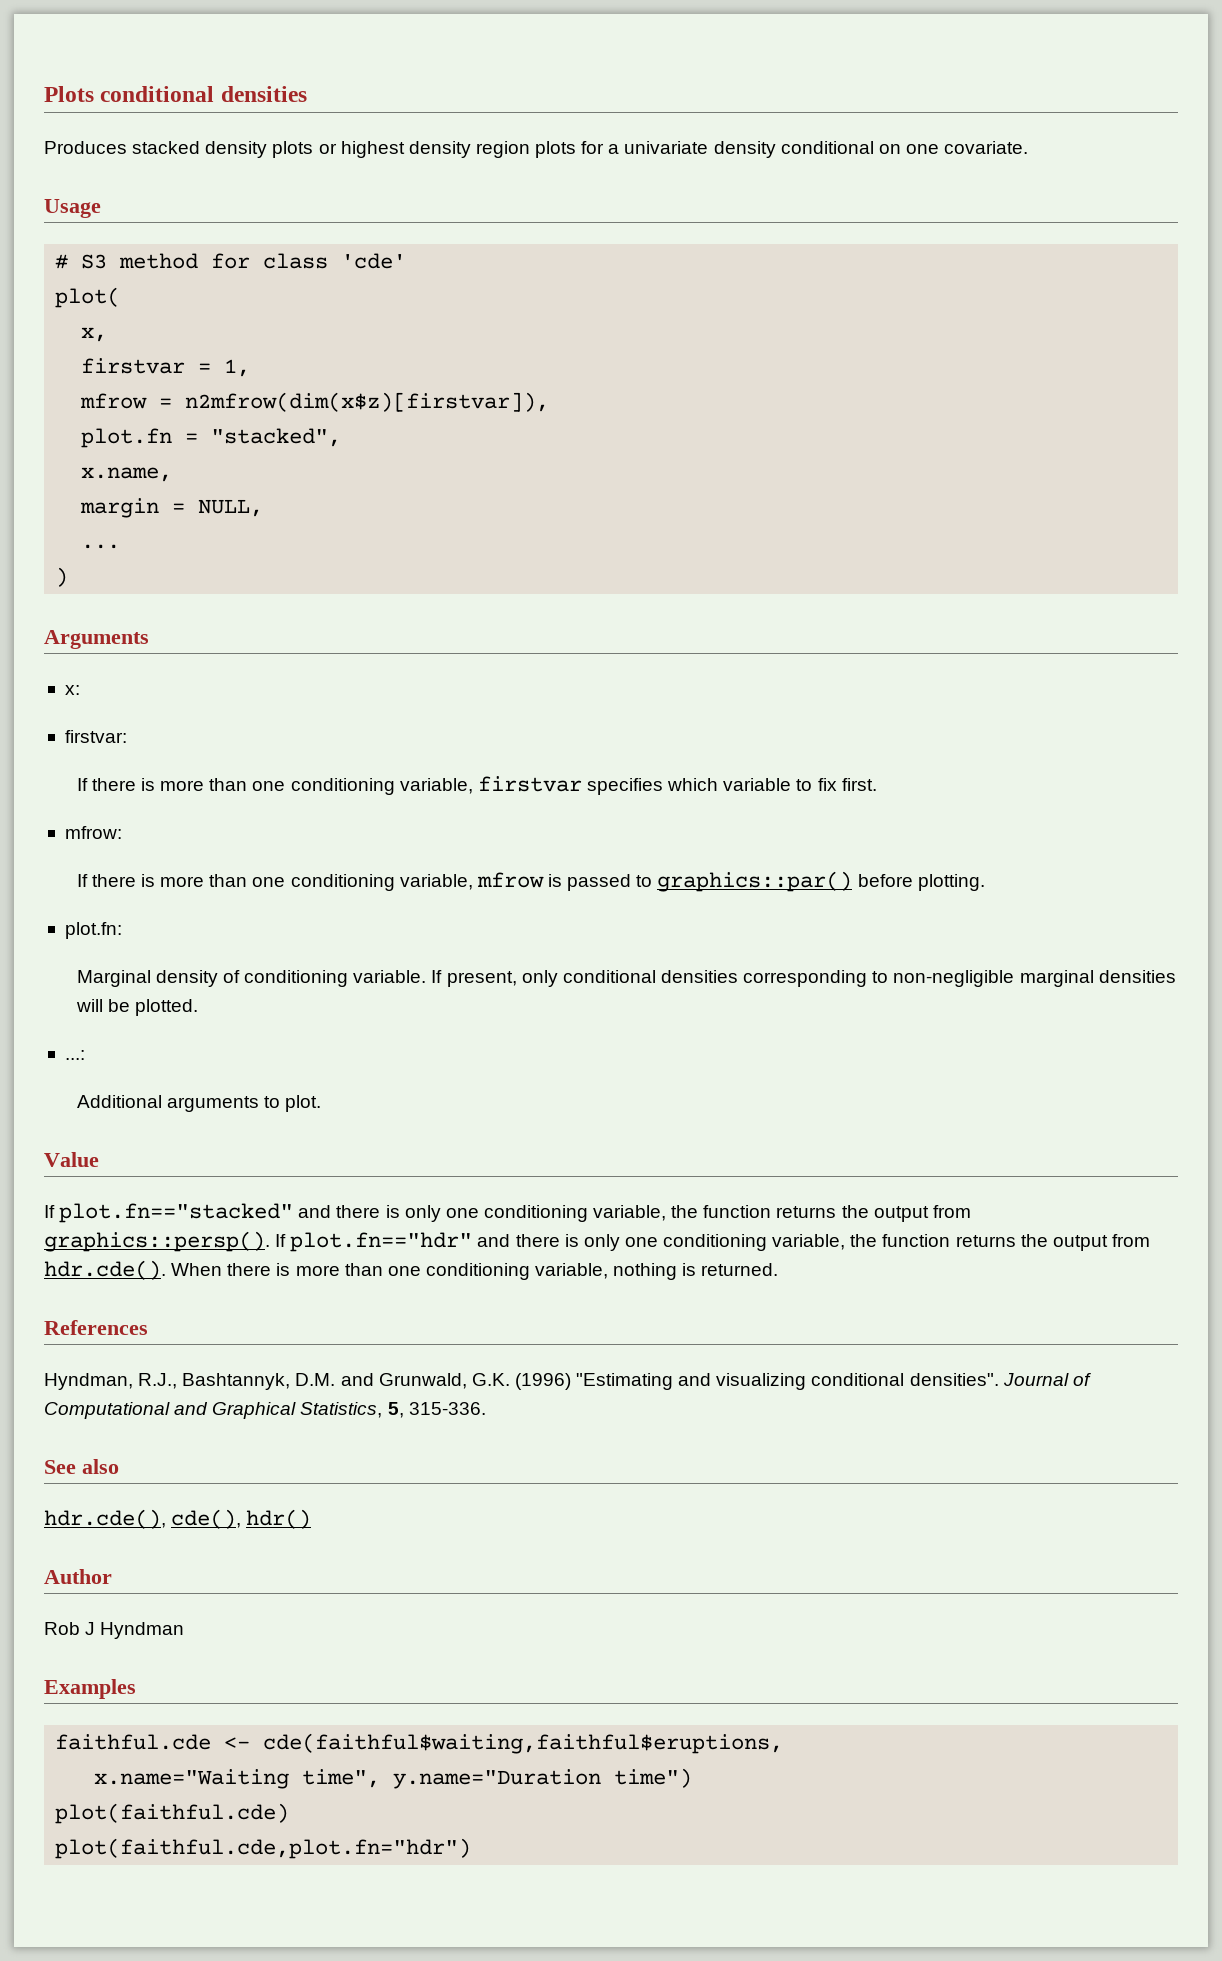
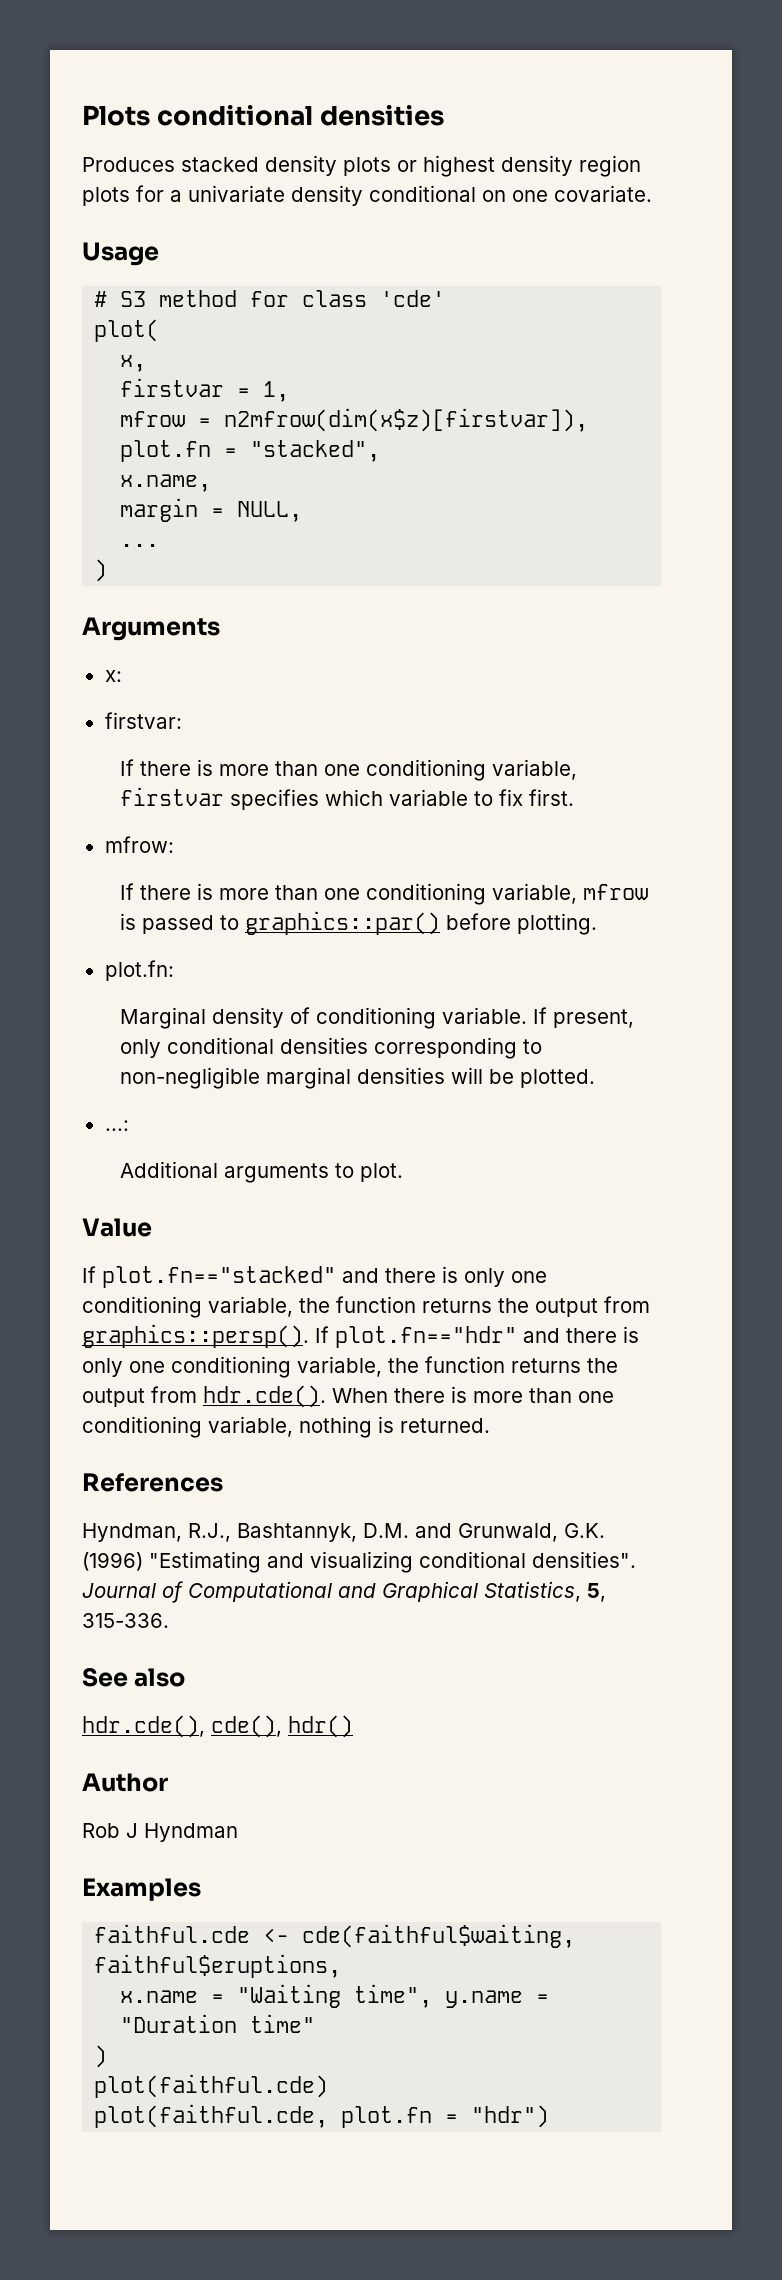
[263,1733,784,1754] [94,1768,693,1789] [55,1803,290,1824] [55,1838,472,1859] cde(faithful$waiting,faithful$eruptions, // x.name="Waiting time", y.name="Duration time") // plot(faithful.cde) // plot(faithful.cde,plot.fn="hdr") -> [302,1924,576,1948] [94,1954,342,1978] [120,1984,550,2008] [120,2014,316,2033] [94,2045,108,2068] [94,2074,329,2098] [94,2104,550,2128] cde(faithful$waiting, faithful$eruptions, // x.name = "Waiting time", y.name = "Duration time" // ) // plot(faithful.cde) // plot(faithful.cde, plot.fn = "hdr")

